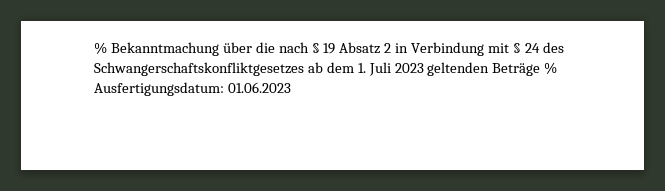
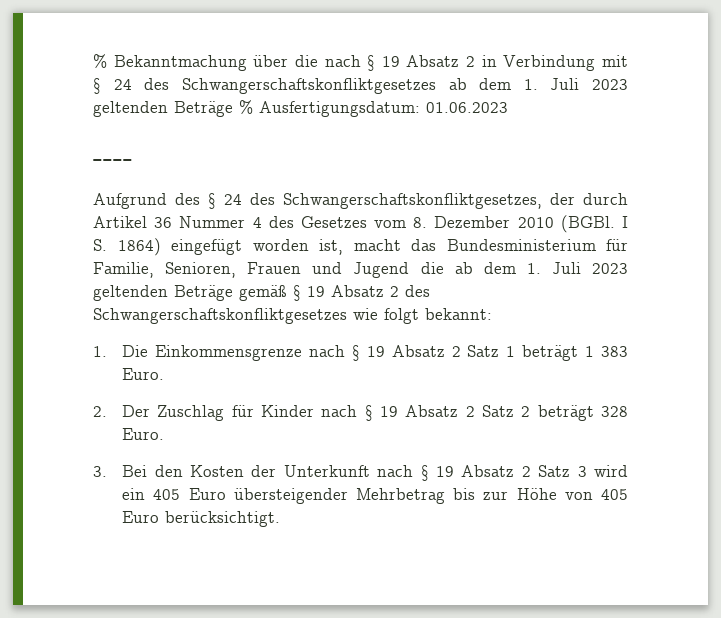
(291, 87) none -> [93,159,133,166] [93,193,628,209] [93,215,628,233] [93,238,628,256] [93,262,629,278] [93,285,430,301] [93,308,492,324] [93,345,628,361] [122,368,165,380] [93,405,628,421] [122,428,165,440] [93,465,628,481] [122,488,629,504] [122,511,281,527] // ---- // Aufgrund des § 24 des Schwangerschaftskonfliktgesetzes, der durch Artikel 36 Nummer 4 des Gesetzes vom 8. Dezember 2010 (BGBl. I S. 1864) eingefügt worden ist, macht das Bundesministerium für Familie, Senioren, Frauen und Jugend die ab dem 1. Juli 2023 geltenden Beträge gemäß § 19 Absatz 2 des Schwangerschaftskonfliktgesetzes wie folgt bekannt: // 1. Die Einkommensgrenze nach § 19 Absatz 2 Satz 1 beträgt 1 383 Euro. // 2. Der Zuschlag für Kinder nach § 19 Absatz 2 Satz 2 beträgt 328 Euro. // 3. Bei den Kosten der Unterkunft nach § 19 Absatz 2 Satz 3 wird ein 405 Euro übersteigender Mehrbetrag bis zur Höhe von 405 Euro berücksichtigt.

